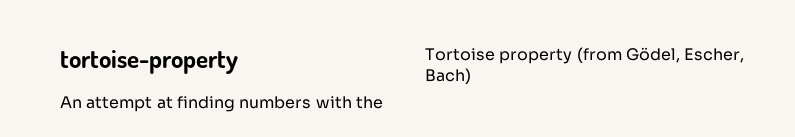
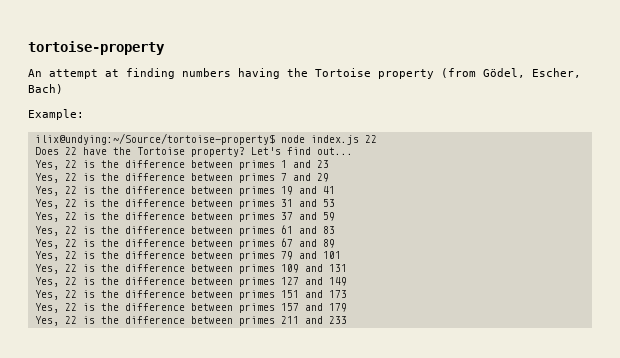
[315,96,352,109] with -> [238,68,280,79] having
(471, 76) none -> [28,109,84,120] [34,133,377,145] [34,147,353,157] [34,160,329,170] [34,173,329,183] [34,186,335,196] [34,199,335,209] [34,212,335,222] [34,225,335,236] [34,238,335,249] [34,251,341,261] [34,264,347,274] [34,277,347,287] [34,290,347,300] [34,303,347,313] [34,316,347,326] // Example: // ilix@undying:~/Source/tortoise-property$ node index.js 22 // Does 22 have the Tortoise property? Let's find out... // Yes, 22 is the difference between primes 1 and 23 // Yes, 22 is the difference between primes 7 and 29 // Yes, 22 is the difference between primes 19 and 41 // Yes, 22 is the difference between primes 31 and 53 // Yes, 22 is the difference between primes 37 and 59 // Yes, 22 is the difference between primes 61 and 83 // Yes, 22 is the difference between primes 67 and 89 // Yes, 22 is the difference between primes 79 and 101 // Yes, 22 is the difference between primes 109 and 131 // Yes, 22 is the difference between primes 127 and 149 // Yes, 22 is the difference between primes 151 and 173 // Yes, 22 is the difference between primes 157 and 179 // Yes, 22 is the difference between primes 211 and 233

